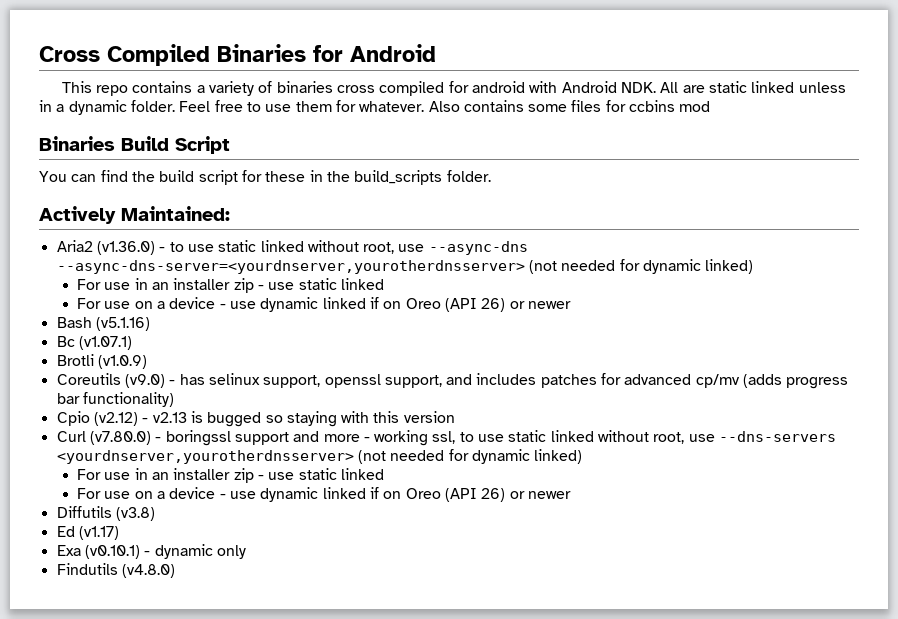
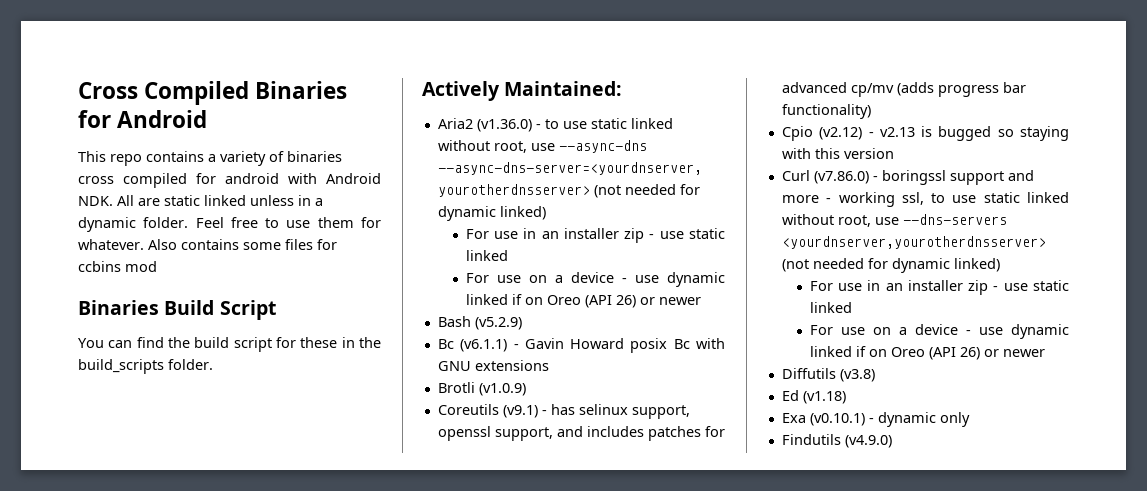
[95,317,150,331] [56,336,132,350] (v5.1.16) // Bc (v1.07.1) -> [474,317,522,330] [437,338,725,353] [437,360,549,371] (v5.2.9) // Bc (v6.1.1) - Gavin Howard posix Bc with GNU extensions
[124,374,165,388] (v9.0) -> [502,405,538,418] (v9.1)
[89,431,151,445] (v7.80.0) -> [813,171,869,184] (v7.86.0)
[78,526,119,540] (v1.17) -> [802,391,846,404] (v1.18)
[121,564,175,578] (v4.8.0) -> [844,435,892,448] (v4.9.0)

